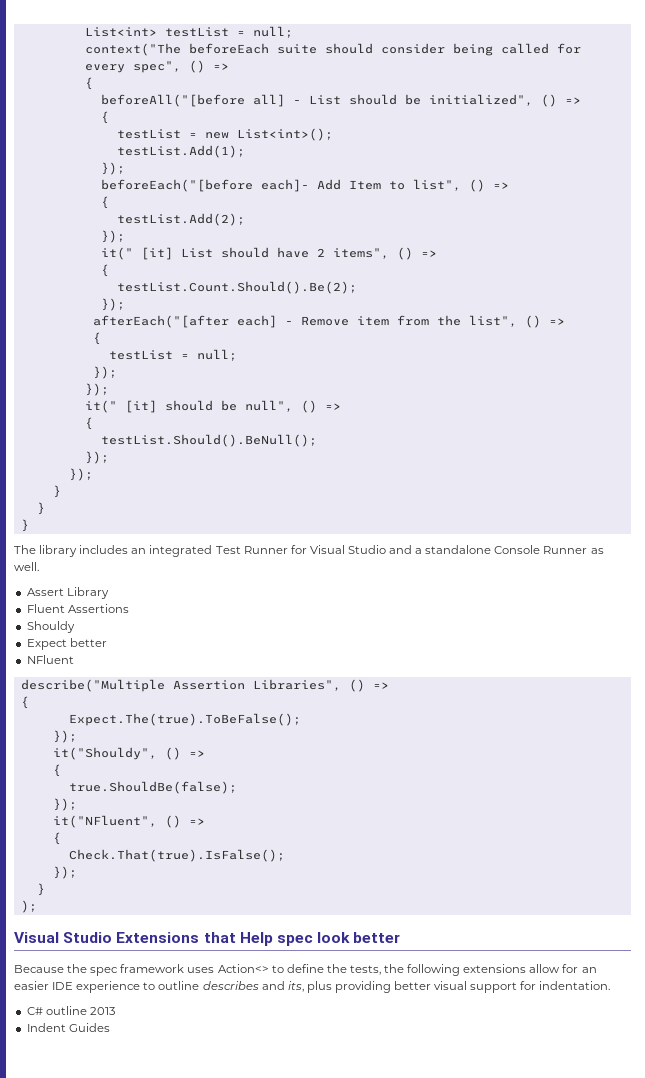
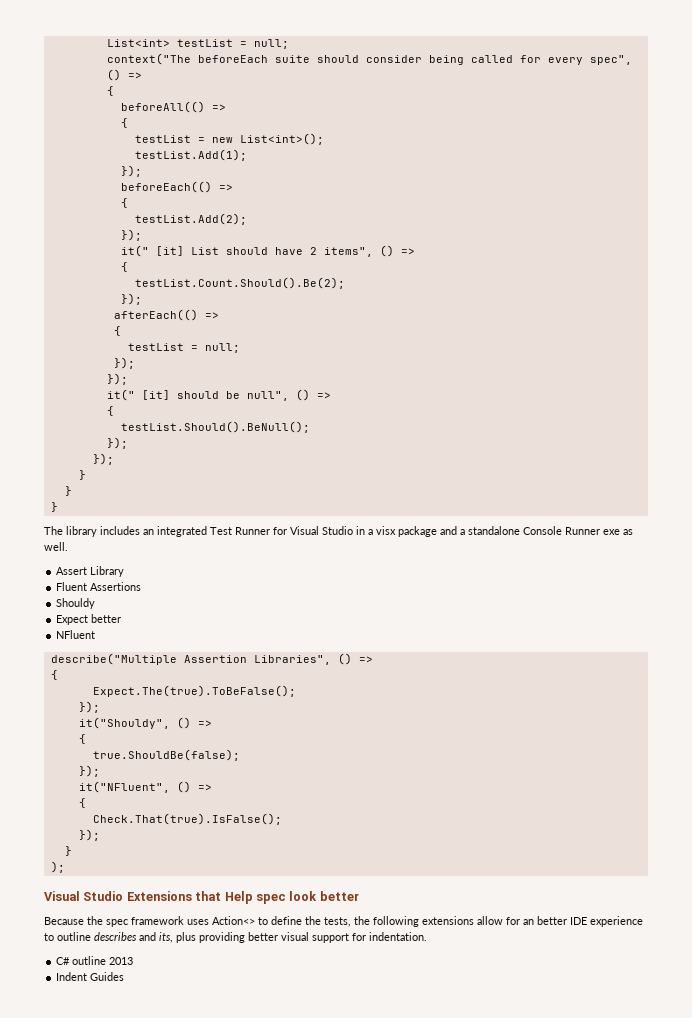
[100,94,557,107] beforeAll("[before all] - List should be initialized", () -> [120,101,205,113] beforeAll(()
[100,179,485,192] beforeEach("[before each]- Add Item to list", () -> [120,181,212,193] beforeEach(()
[92,315,541,328] afterEach("[after each] - Remove item from the list", () -> [113,309,198,321] afterEach(()
(386, 549) none -> [356,526,437,537] in a visx package
(588, 550) none -> [603,529,620,535] exe
[14,981,49,990] easier -> [537,916,567,925] better

